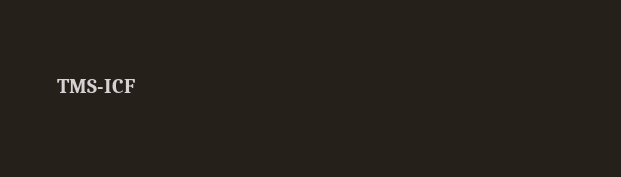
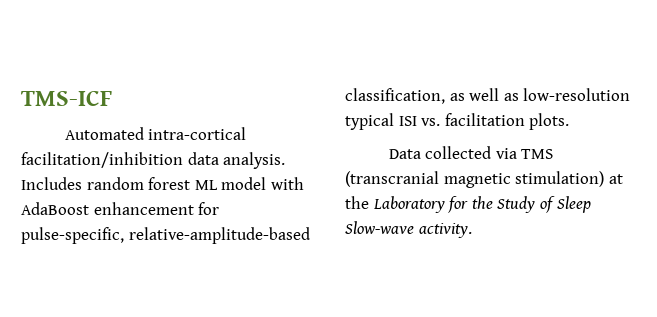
(135, 86) none -> [64,127,247,140] [21,152,286,169] [21,177,304,190] [21,202,220,215] [21,227,310,244] [345,88,631,104] [345,113,570,130] [388,146,554,159] [345,171,623,188] [345,196,591,213] [345,221,472,238] // Automated intra-cortical facilitation/inhibition data analysis. Includes random forest ML model with AdaBoost enhancement for pulse-specific, relative-amplitude-based classification, as well as low-resolution typical ISI vs. facilitation plots. // Data collected via TMS (transcranial magnetic stimulation) at the Laboratory for the Study of Sleep Slow-wave activity.

